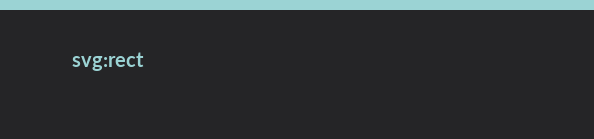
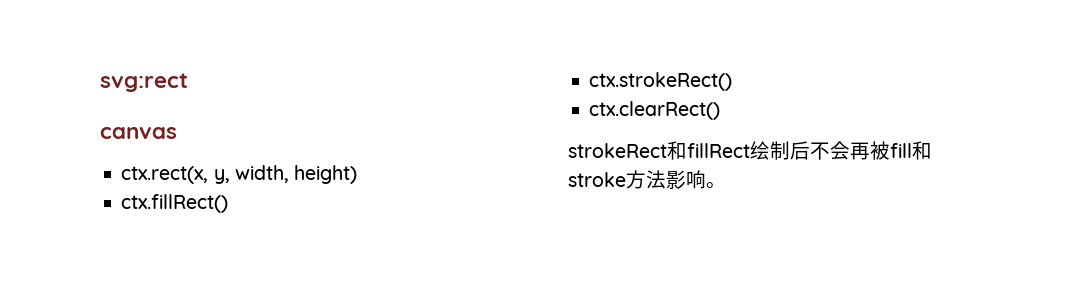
(144, 61) none -> [100,127,177,139] [121,165,358,184] [121,194,229,213] [589,72,733,91] [589,101,721,120] [568,141,932,160] [568,170,726,189] // canvas // ctx.rect(x, y, width, height) // ctx.fillRect() // ctx.strokeRect() // ctx.clearRect() // strokeRect和fillRect绘制后不会再被fill和stroke方法影响。

